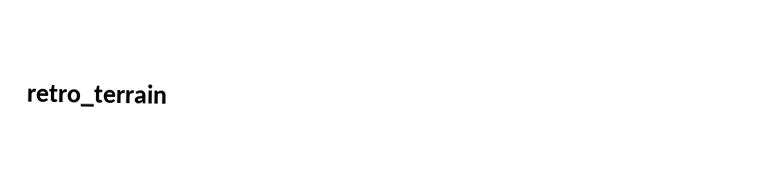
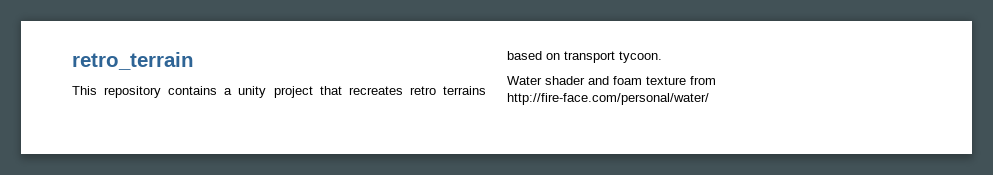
(168, 95) none -> [72,86,486,98] [507,51,662,63] [507,76,716,85] [507,93,709,105] // This repository contains a unity project that recreates retro terrains based on transport tycoon. // Water shader and foam texture from http://fire-face.com/personal/water/

